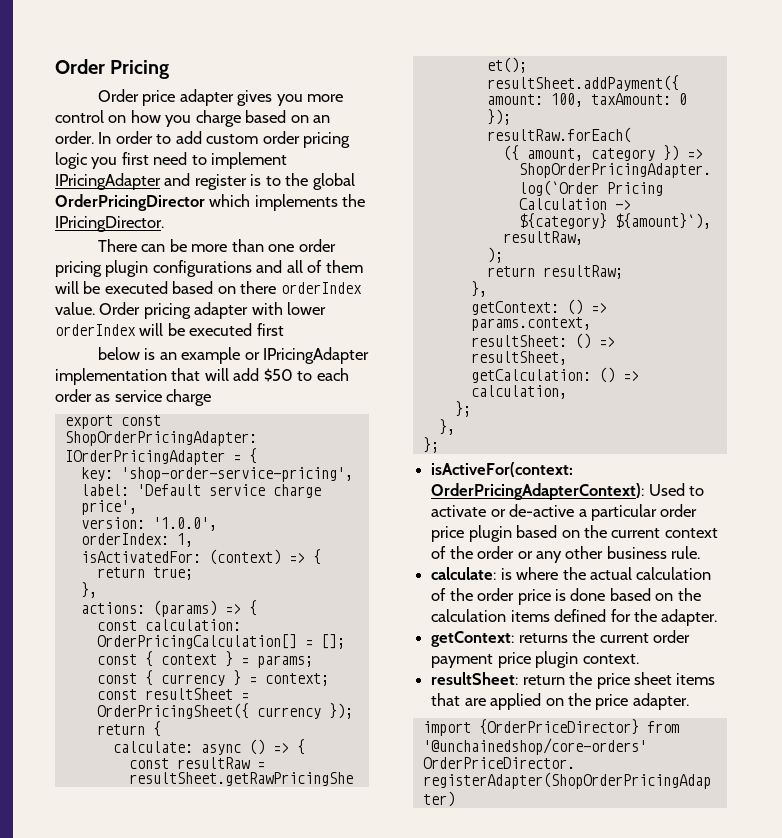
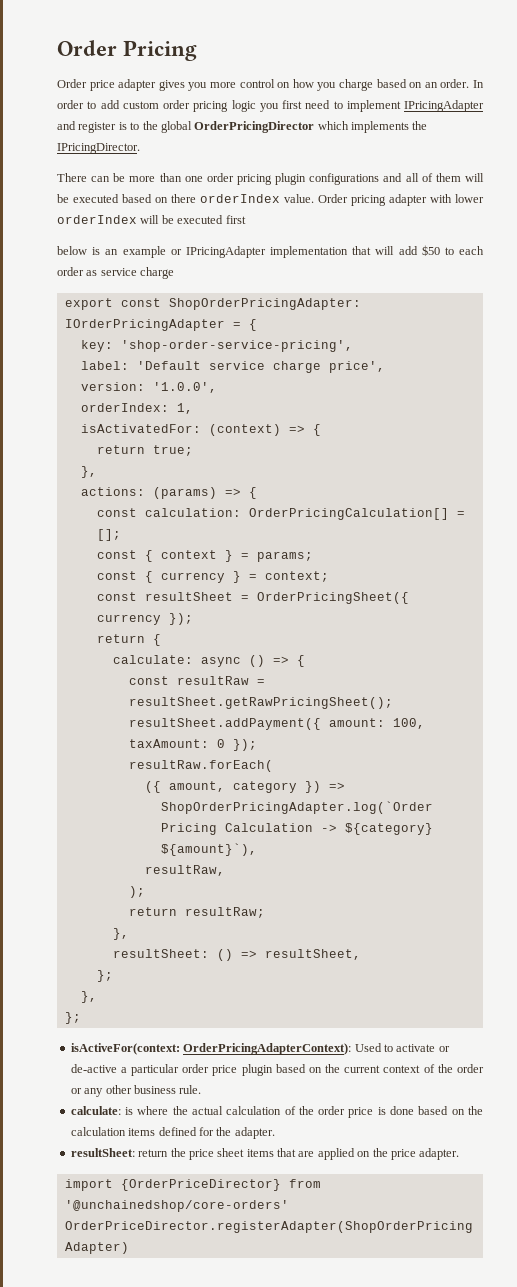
[470,299,607,315] [470,317,591,331] // getContext: () => params.context, -> (129, 934) none
[470,367,639,383] [470,385,567,399] // getCalculation: () => calculation, -> (361, 954) none
[431,630,690,647] [431,651,639,668] // getContext: returns the current order payment price plugin context. -> (275, 1133) none

